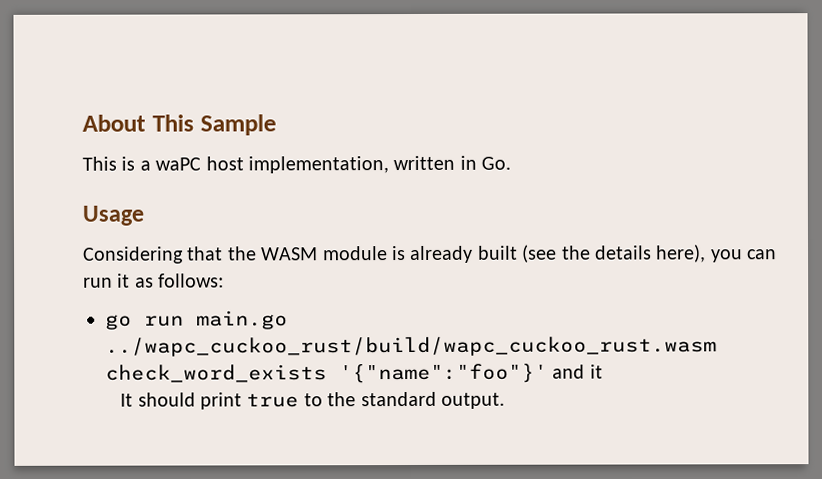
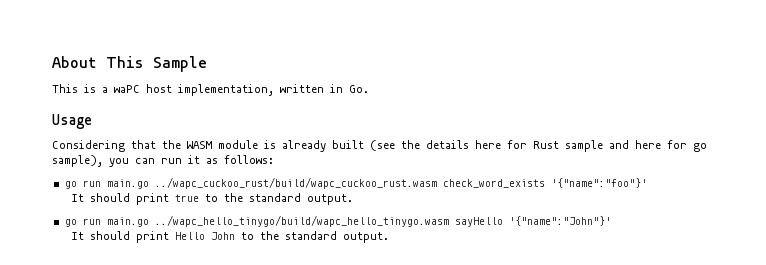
[656,244,707,263] here), -> [475,140,707,152] [52,155,103,167] here for Rust sample and here for go sample),
[552,364,603,379] and it -> (647, 183) none
(505, 400) none -> [64,215,611,227] [71,231,390,243] // go run main.go ../wapc_hello_tinygo/build/wapc_hello_tinygo.wasm sayHello '{"name":"John"}' // It should print Hello John to the standard output.

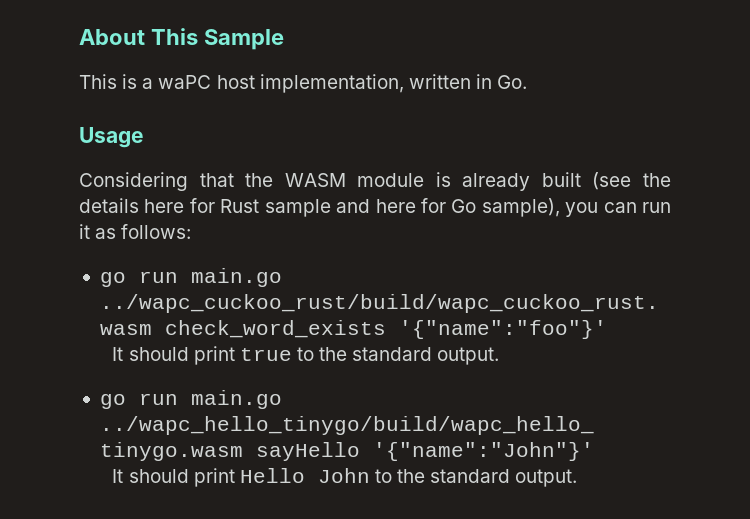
[693,143,707,152] go -> [451,199,477,213] Go

